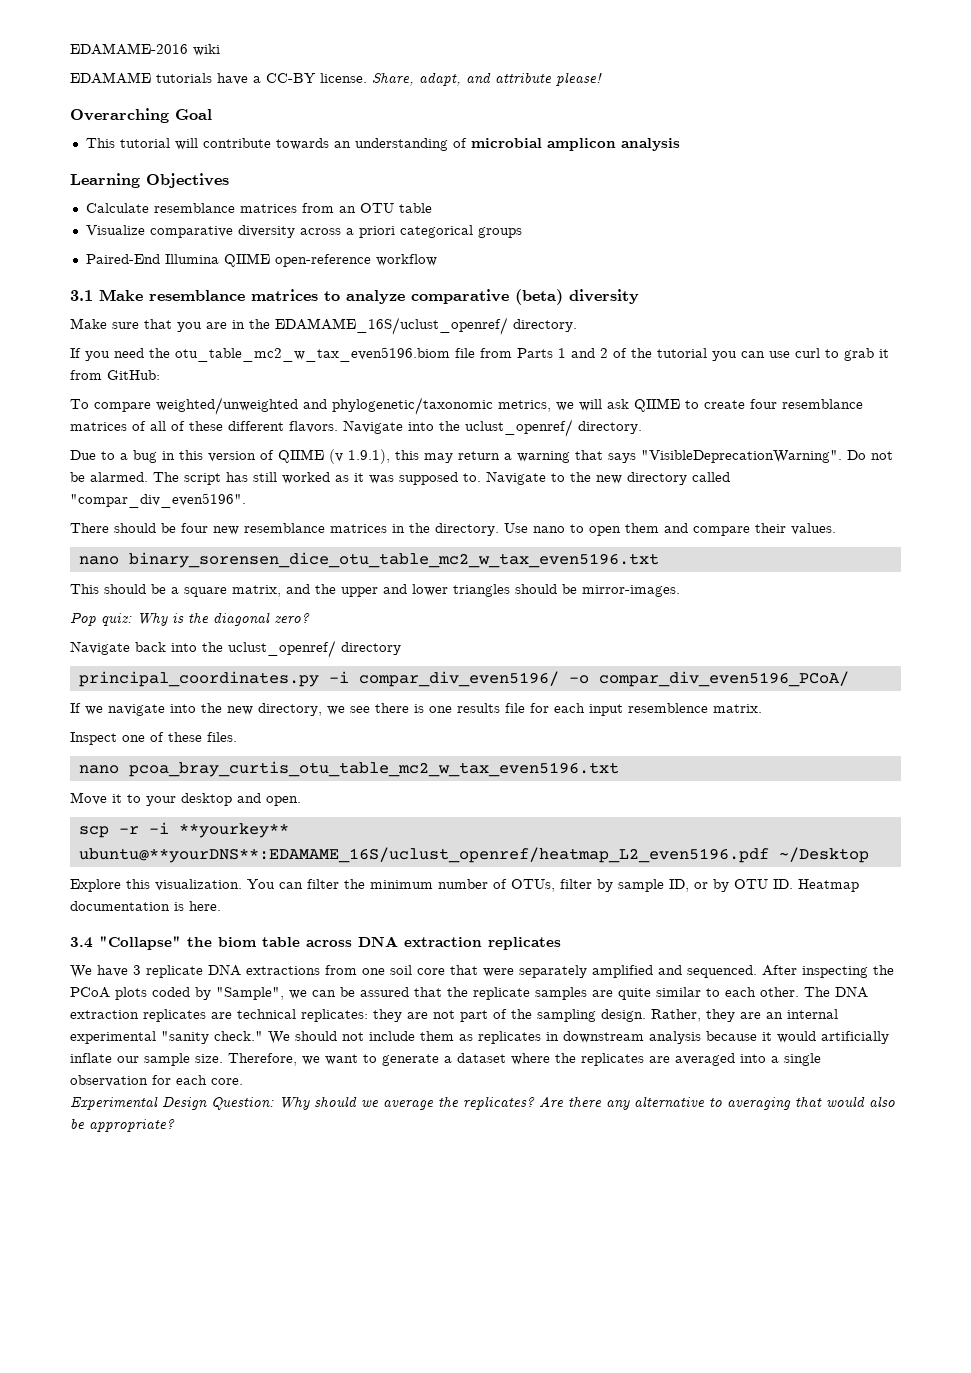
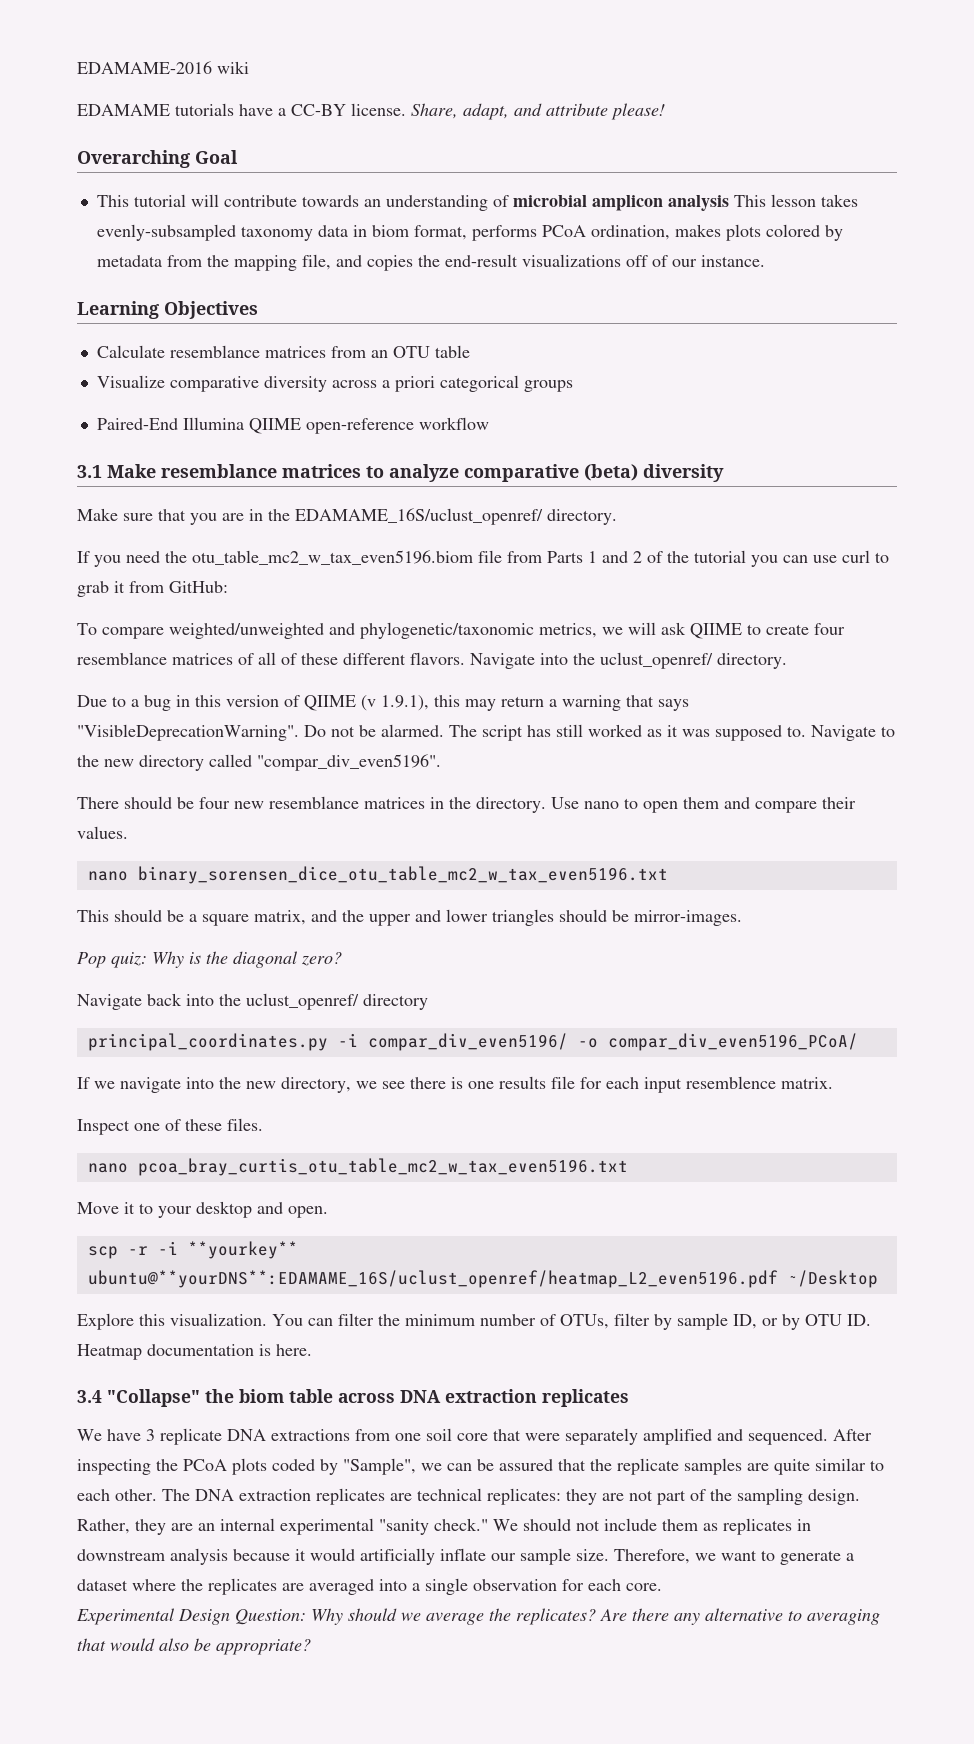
(680, 144) none -> [733,194,858,207] [96,224,843,241] [96,254,765,271] This lesson takes evenly-subsampled taxonomy data in biom format, performs PCoA ordination, makes plots colored by metadata from the mapping file, and copies the end-result visualizations off of our instance.

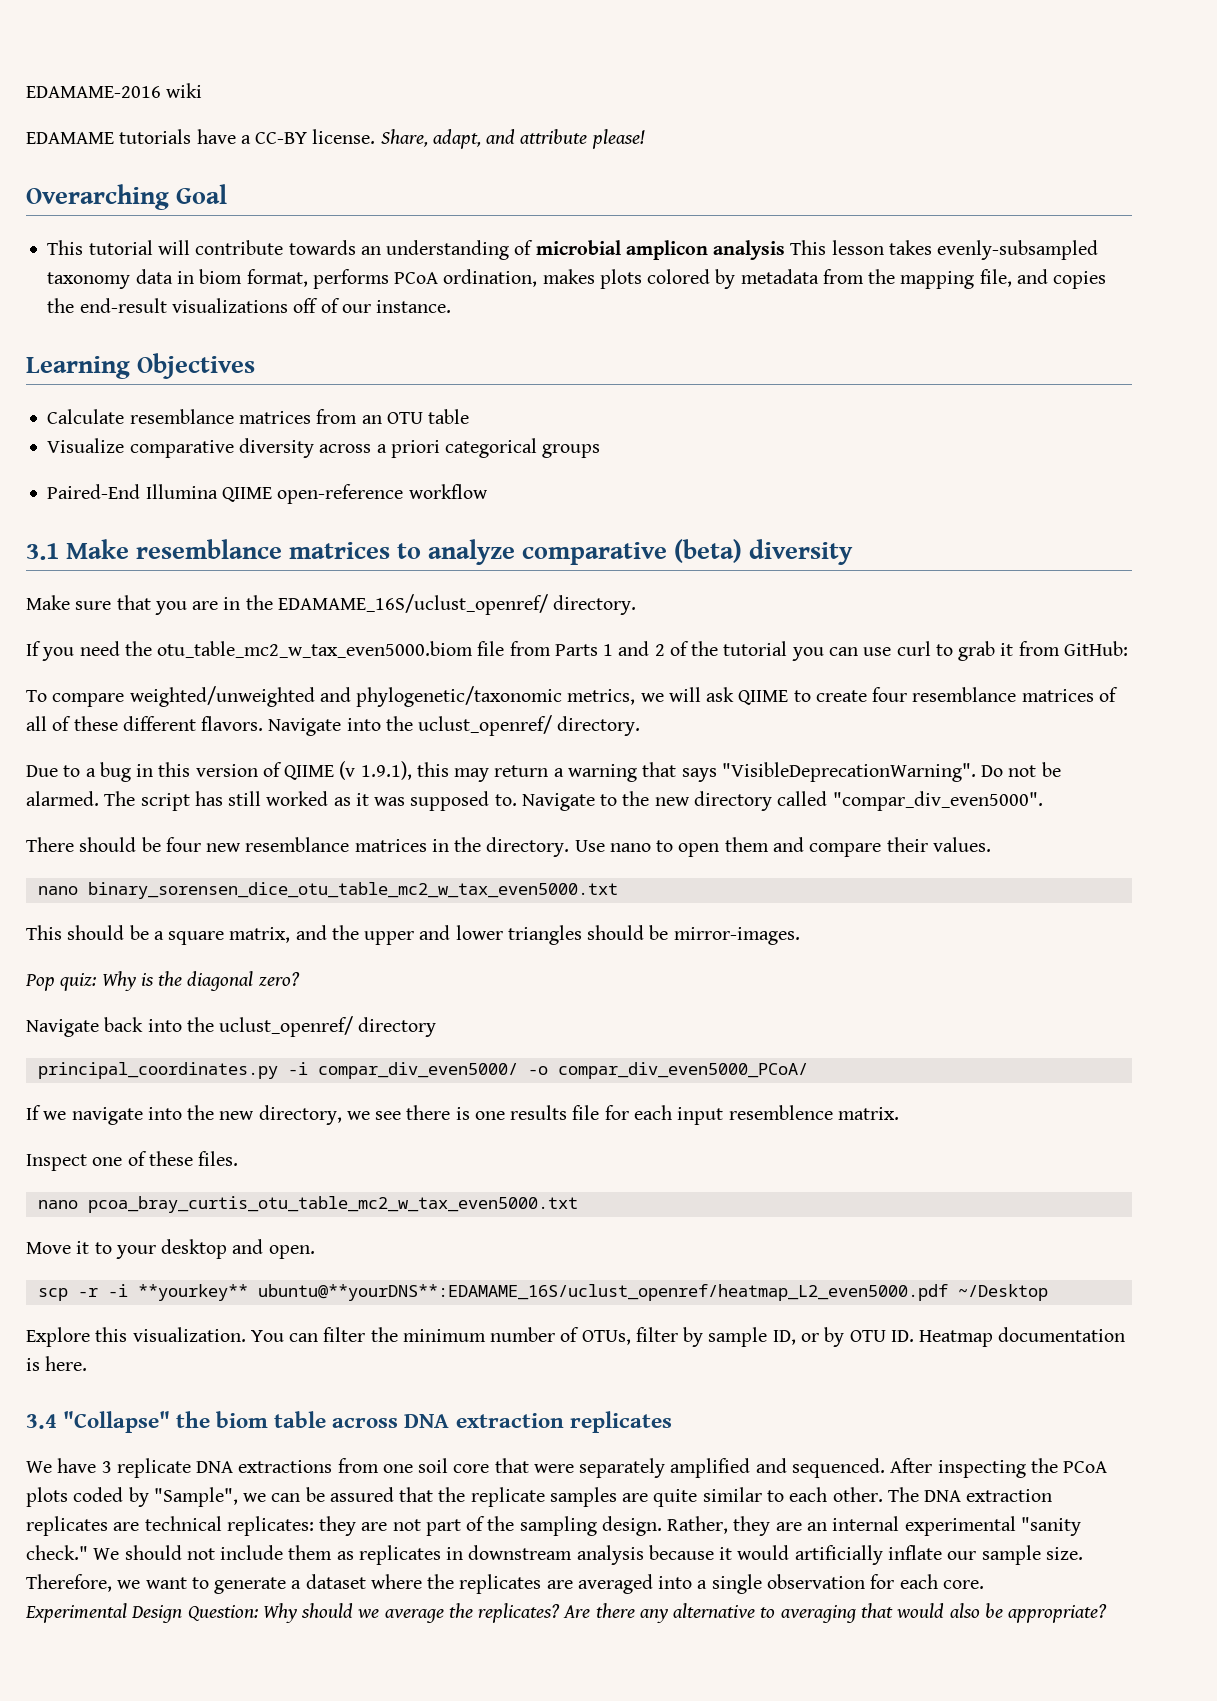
[192,550,473,565] otu_table_mc2_w_tax_even5196.biom -> [157,641,474,658] otu_table_mc2_w_tax_even5000.biom
[257,754,441,771] "compar_div_even5196". -> [832,791,1043,811] "compar_div_even5000".
[137,866,668,884] binary_sorensen_dice_otu_table_mc2_w_tax_even5196.txt -> [87,882,618,899] binary_sorensen_dice_otu_table_mc2_w_tax_even5000.txt
[367,1033,858,1051] compar_div_even5196/ -o compar_div_even5196_PCoA/ -> [317,1062,808,1079] compar_div_even5000/ -o compar_div_even5000_PCoA/
[137,1158,628,1176] pcoa_bray_curtis_otu_table_mc2_w_tax_even5196.txt -> [87,1196,578,1213] pcoa_bray_curtis_otu_table_mc2_w_tax_even5000.txt
[87,1270,778,1288] ubuntu@**yourDNS**:EDAMAME_16S/uclust_openref/heatmap_L2_even5196.pdf -> [257,1284,948,1301] ubuntu@**yourDNS**:EDAMAME_16S/uclust_openref/heatmap_L2_even5000.pdf

